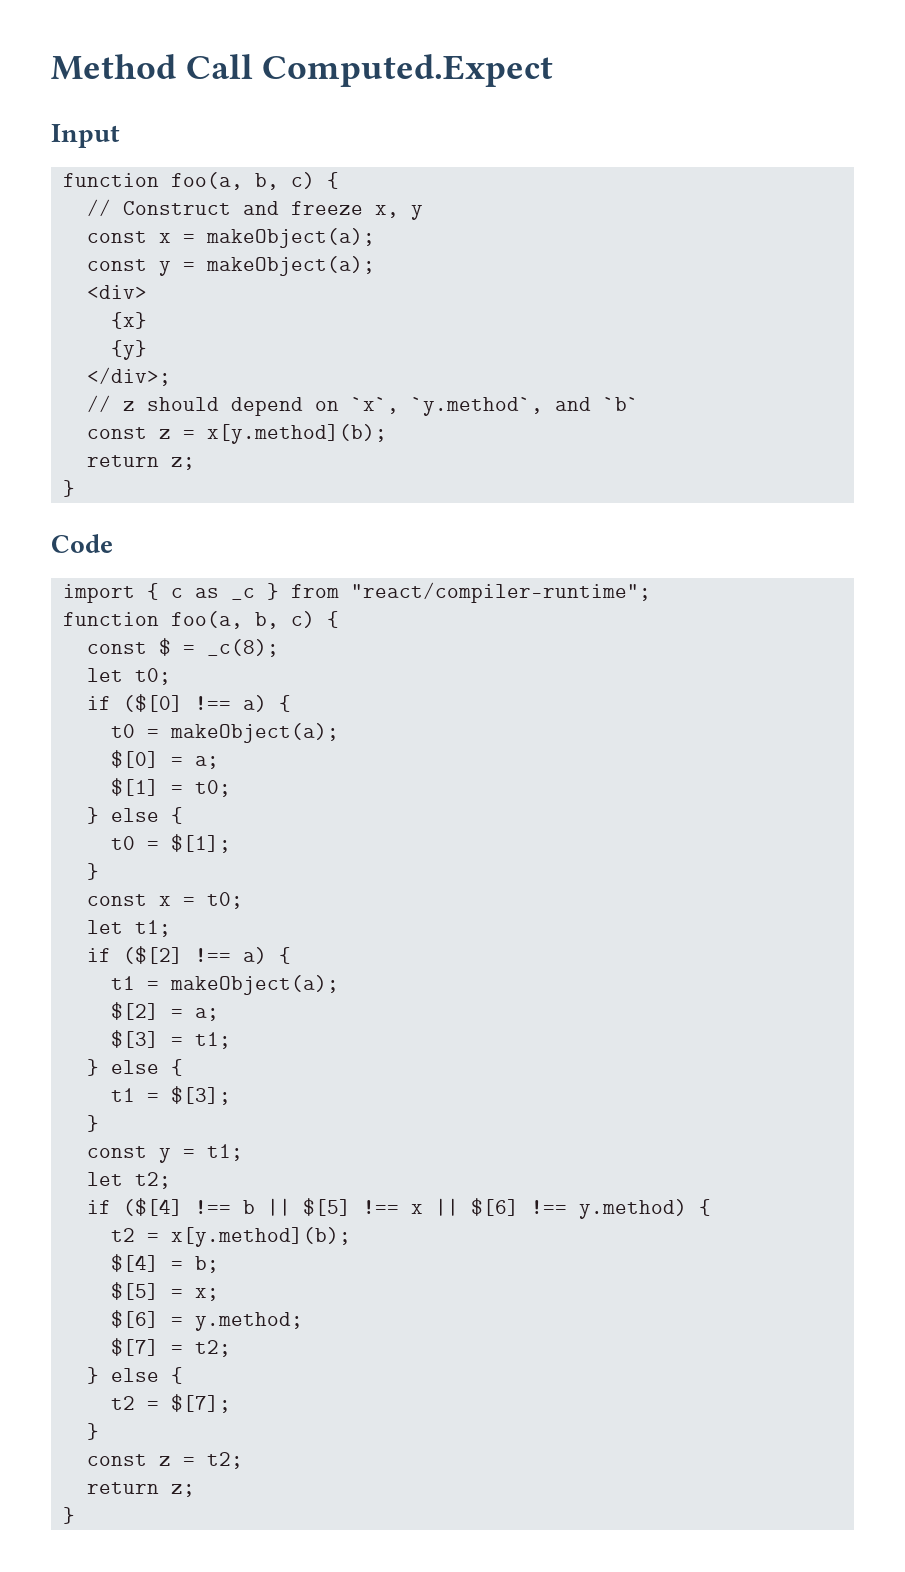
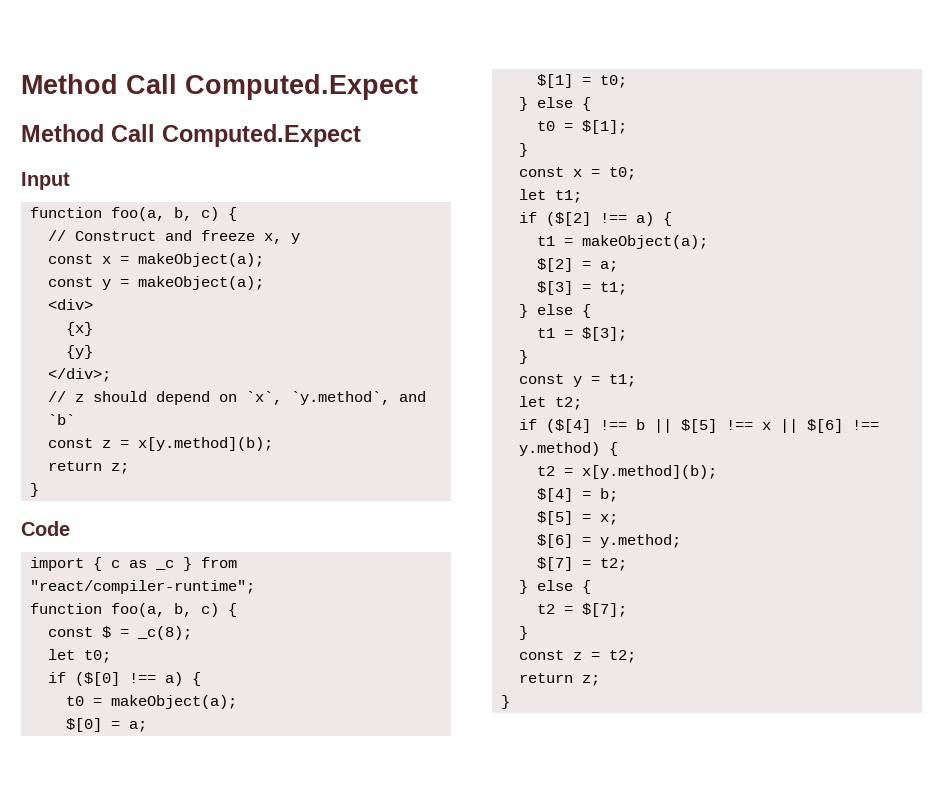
[51,54,554,87] Method Call Computed.Expect -> [21,74,418,100] [21,124,361,147] Method Call Computed.Expect // Method Call Computed.Expect

